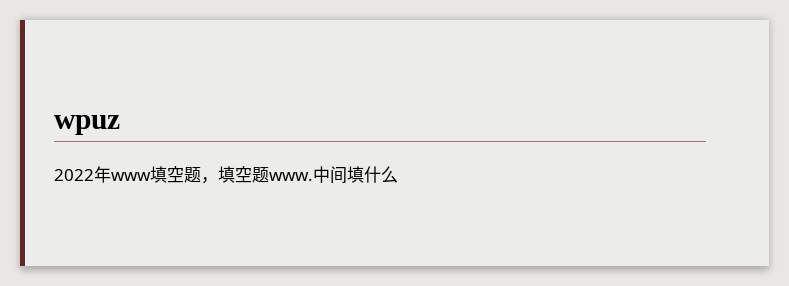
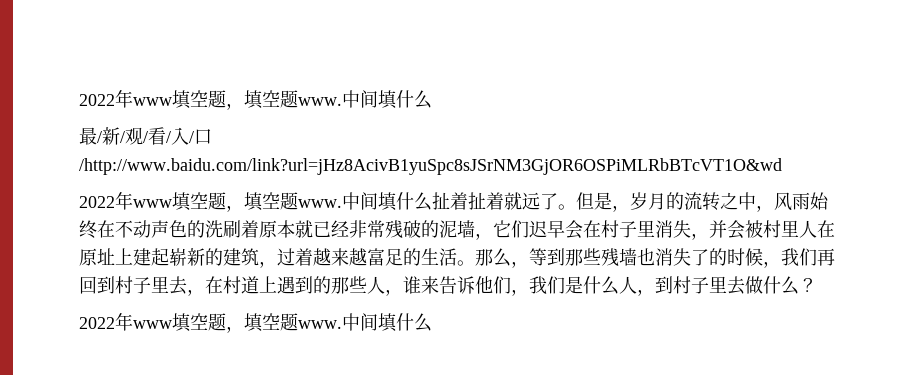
[54,115,120,135] wpuz -> [79,89,432,110] [79,127,212,145] [79,158,782,175] [79,191,829,212] [79,220,835,240] [79,248,835,268] [79,276,817,296] 2022年www填空题，填空题www.中间填什么 // 最/新/观/看/入/口/http://www.baidu.com/link?url=jHz8AcivB1yuSpc8sJSrNM3GjOR6OSPiMLRbBTcVT1O&wd // 2022年www填空题，填空题www.中间填什么扯着扯着就远了。但是，岁月的流转之中，风雨始终在不动声色的洗刷着原本就已经非常残破的泥墙，它们迟早会在村子里消失，并会被村里人在原址上建起崭新的建筑，过着越来越富足的生活。那么，等到那些残墙也消失了的时候，我们再回到村子里去，在村道上遇到的那些人，谁来告诉他们，我们是什么人，到村子里去做什么？

